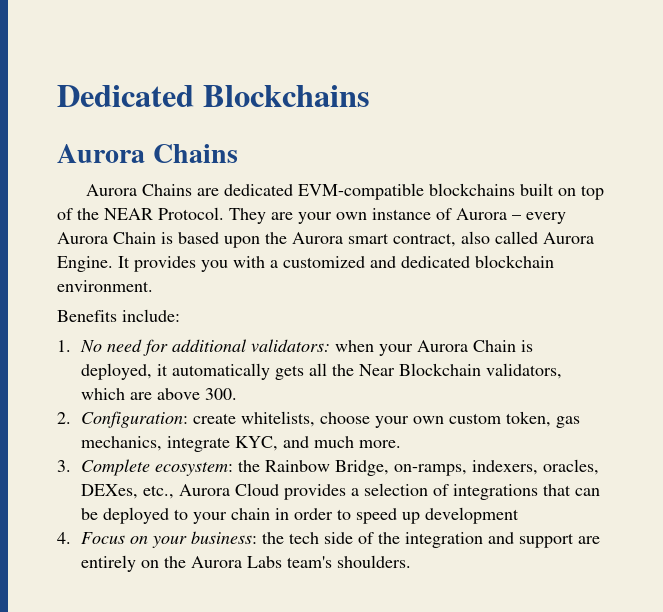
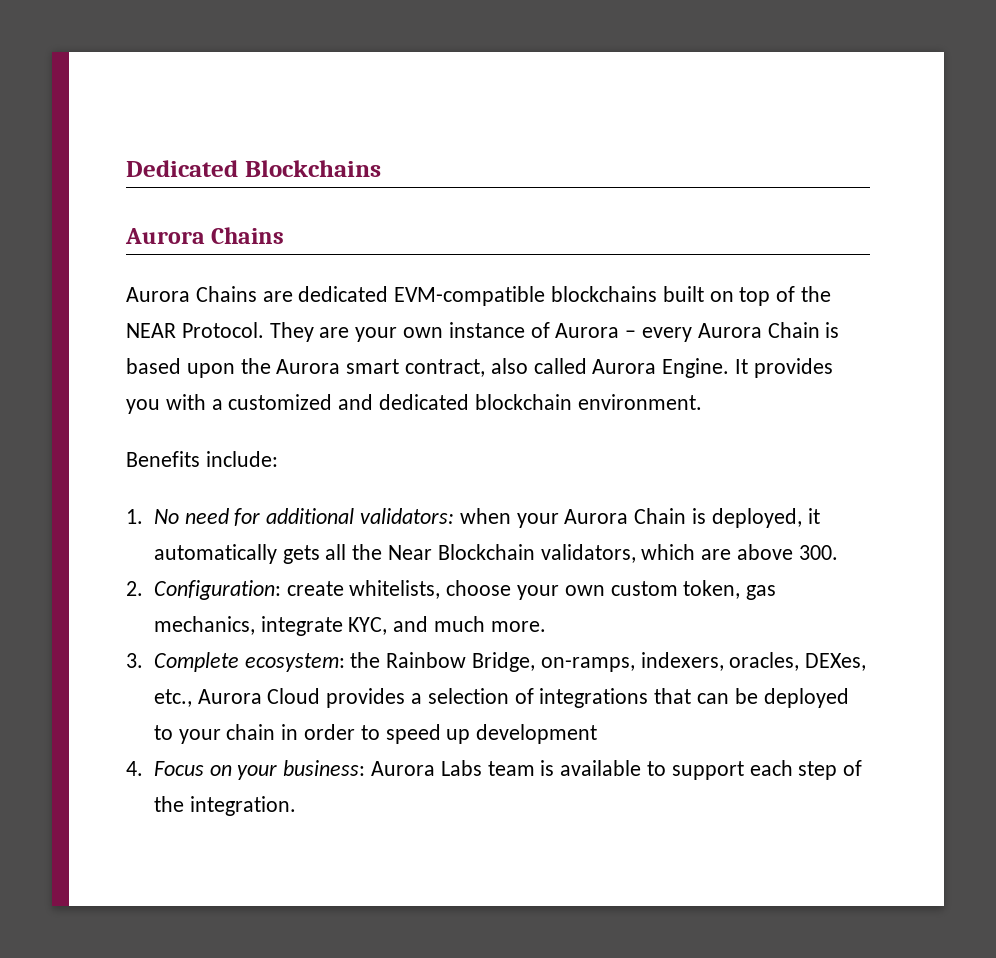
[261,532,600,548] [80,555,411,572] the tech side of the integration and support are entirely on the Aurora Labs team's shoulders. -> [370,760,863,780] [153,796,296,816] Aurora Labs team is available to support each step of the integration.

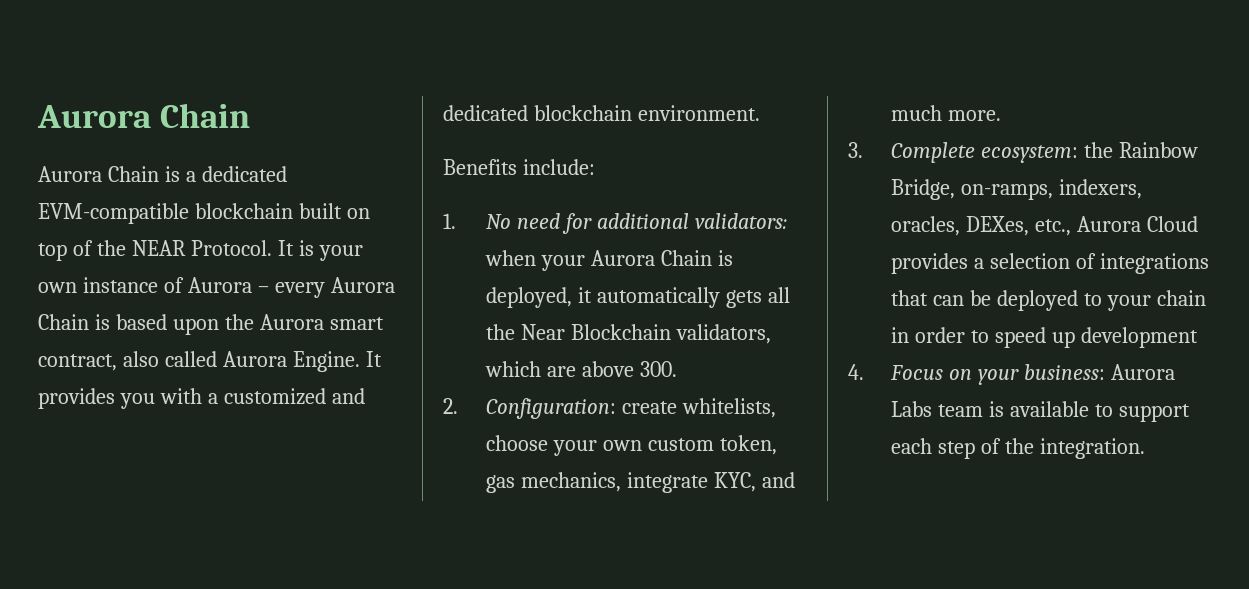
[126,160,381,177] [125,227,285,244] [126,286,293,302] Dedicated Blockchains // Aurora Chains // Aurora Chains are -> [37,103,251,128] [38,166,196,182] Aurora Chain // Aurora Chain is a
[551,286,658,302] blockchains -> [194,203,293,219] blockchain
[269,322,350,342] They are -> [277,240,314,256] It is

